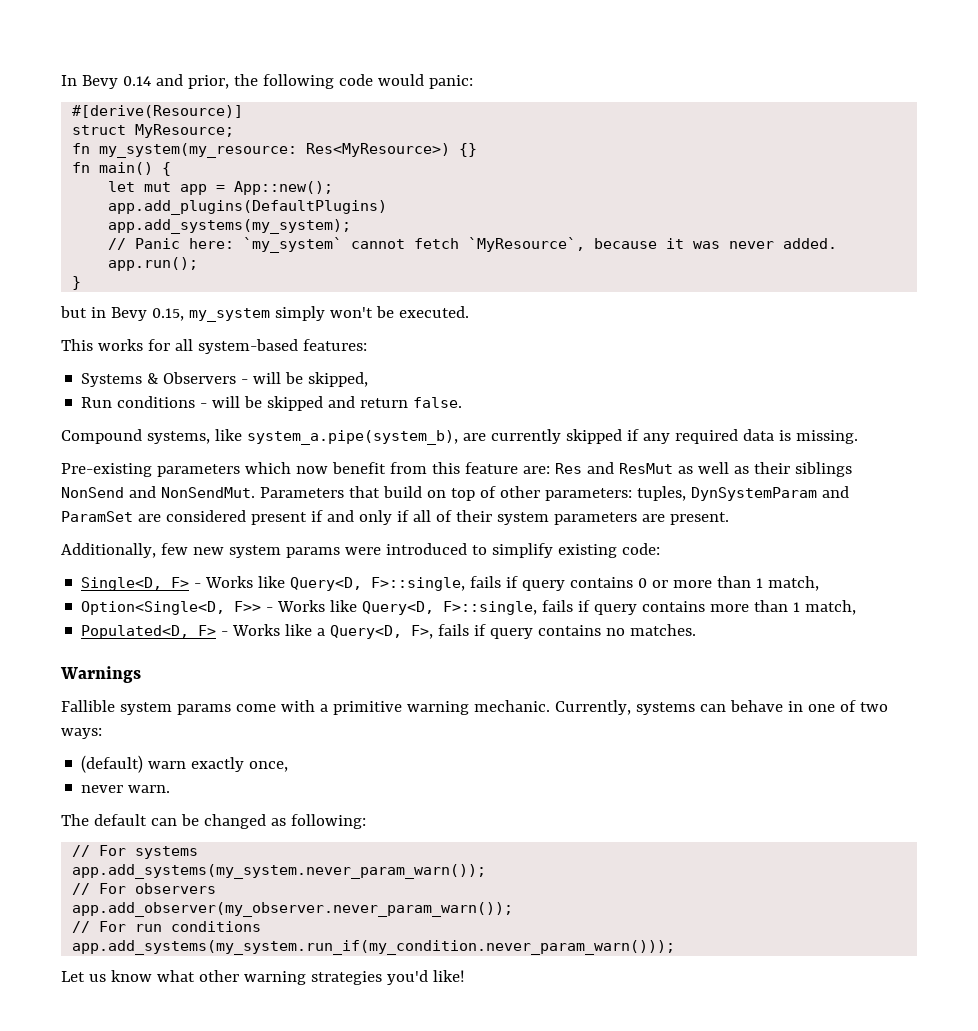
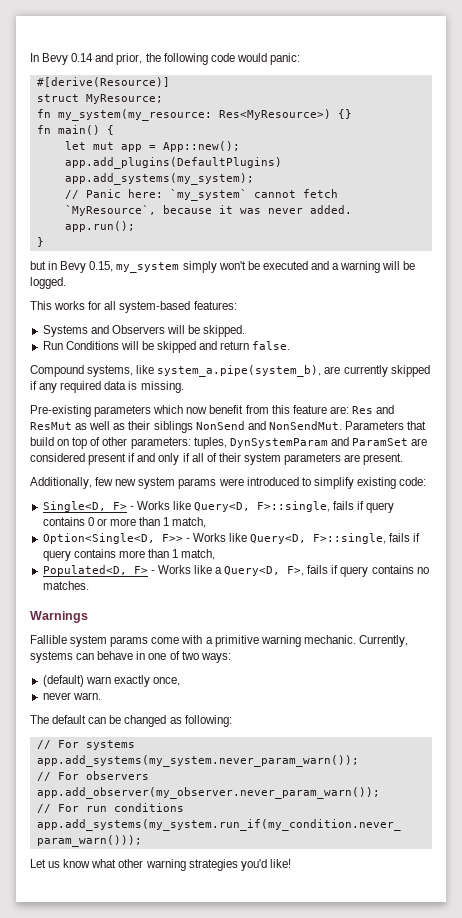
[398,306,469,318] executed. -> [262,261,416,273] [30,277,66,289] executed and a warning will be logged.
[147,372,369,387] & Observers - will be skipped, -> [90,325,246,337] and Observers will be skipped.
[117,396,208,408] conditions - -> [65,341,119,350] Conditions

